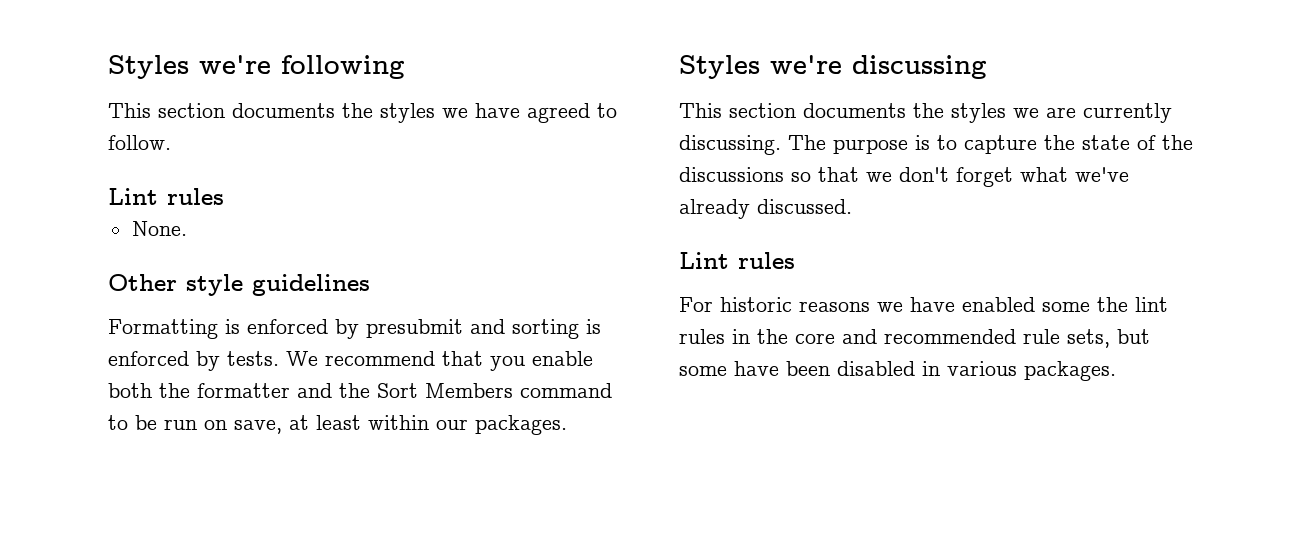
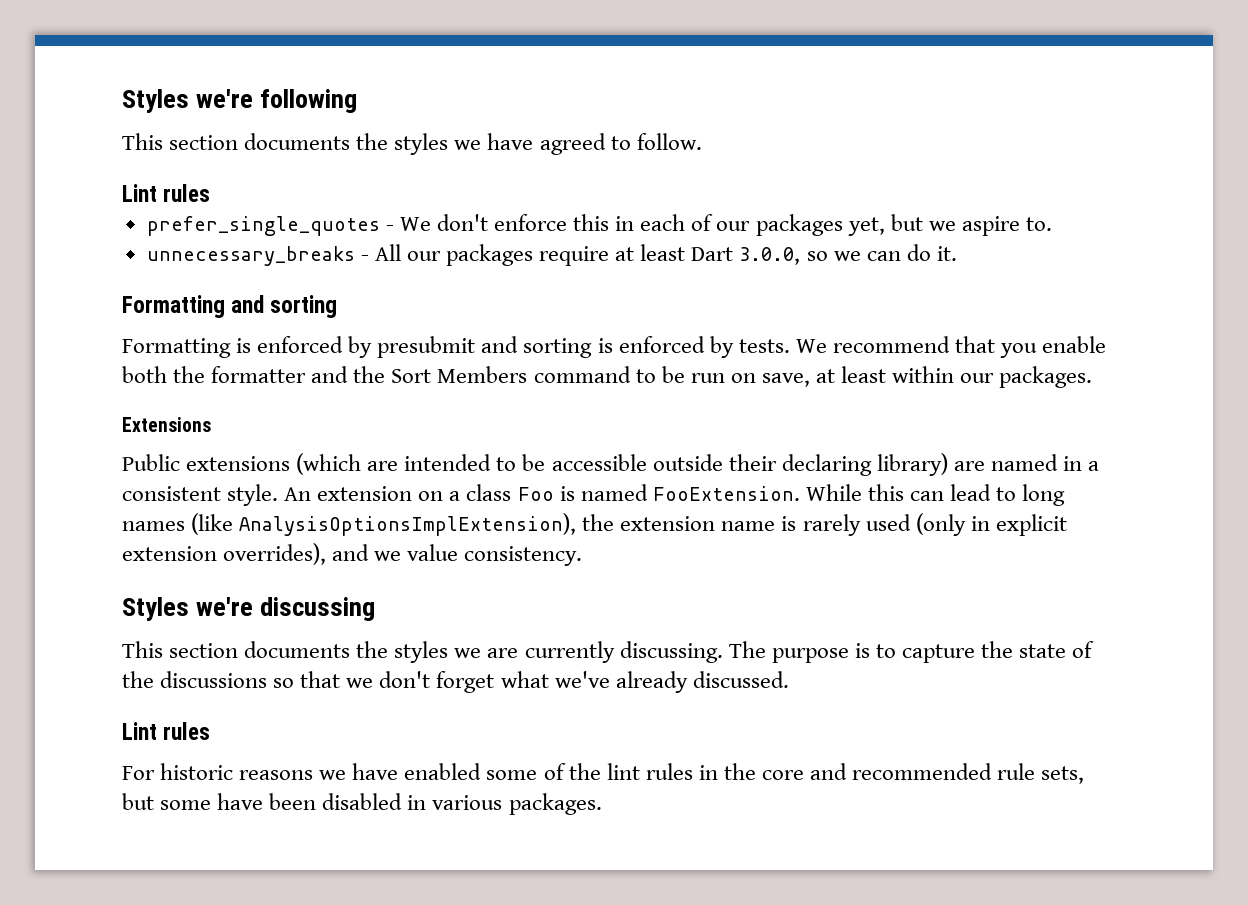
[131,221,187,236] [108,274,370,296] None. // Other style guidelines -> [146,214,1052,236] [146,244,957,266] [122,295,338,318] prefer_single_quotes - We don't enforce this in each of our packages yet, but we aspire to. // unnecessary_breaks - All our packages require at least Dart 3.0.0, so we can do it. // Formatting and sorting
(567, 425) none -> [122,417,211,432] [122,453,1100,476] [122,484,1066,506] [122,513,1067,536] [122,543,583,566] // Extensions // Public extensions (which are intended to be accessible outside their declaring library) are named in a consistent style. An extension on a class Foo is named FooExtension. While this can lead to long names (like AnalysisOptionsImplExtension), the extension name is rarely used (only in explicit extension overrides), and we value consistency.
(1090, 307) none -> [543,763,566,780] of

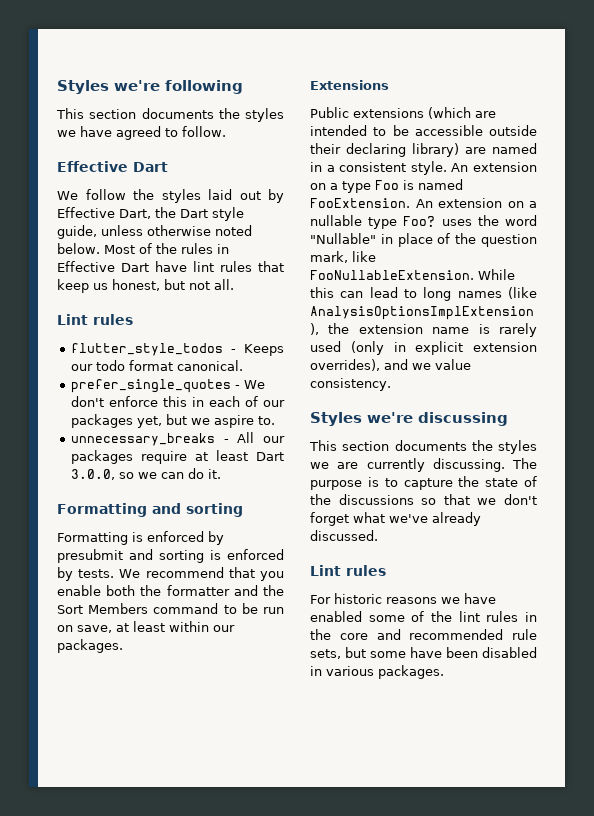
[122,184,211,202] Lint rules -> [57,161,168,172] [57,189,284,203] [57,207,244,221] [57,225,252,239] [57,243,229,254] [57,261,284,272] [57,279,234,293] [57,314,133,325] [71,343,284,356] [71,360,244,371] Effective Dart // We follow the styles laid out by Effective Dart, the Dart style guide, unless otherwise noted below. Most of the rules in Effective Dart have lint rules that keep us honest, but not all. // Lint rules // flutter_style_todos - Keeps our todo format canonical.
[466,484,512,501] class -> [342,181,371,193] type
(800, 493) none -> [415,198,537,208] [310,215,537,229] [310,233,537,247] [310,251,376,263] [310,270,474,280] An extension on a nullable type Foo? uses the word "Nullable" in place of the question mark, like FooNullableExtension.

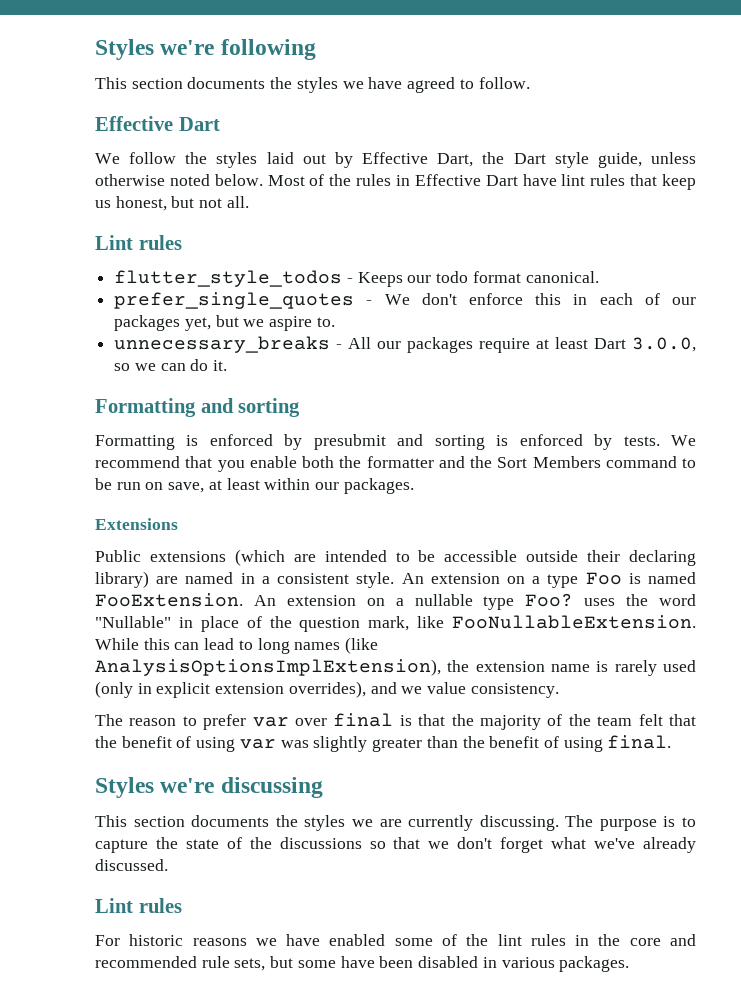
(391, 384) none -> [95,713,696,730] [95,735,672,752] // The reason to prefer var over final is that the majority of the team felt that the benefit of using var was slightly greater than the benefit of using final.

